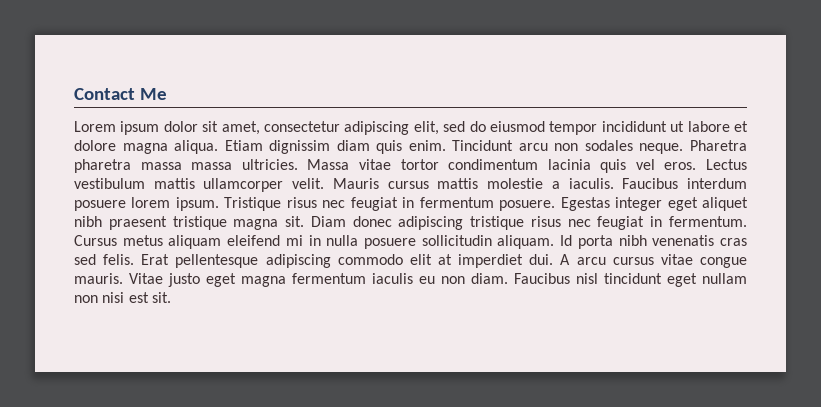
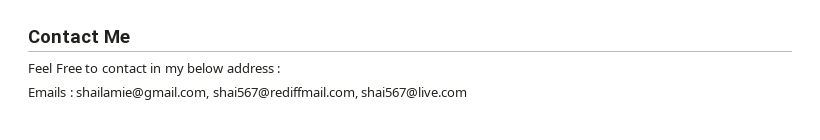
[74,121,748,135] [74,140,748,154] [74,159,748,173] [74,178,748,192] [74,197,748,211] [74,216,747,230] [74,235,747,249] [74,254,747,268] [74,273,747,287] [74,292,171,303] Lorem ipsum dolor sit amet, consectetur adipiscing elit, sed do eiusmod tempor incididunt ut labore et dolore magna aliqua. Etiam dignissim diam quis enim. Tincidunt arcu non sodales neque. Pharetra pharetra massa massa ultricies. Massa vitae tortor condimentum lacinia quis vel eros. Lectus vestibulum mattis ullamcorper velit. Mauris cursus mattis molestie a iaculis. Faucibus interdum posuere lorem ipsum. Tristique risus nec feugiat in fermentum posuere. Egestas integer eget aliquet nibh praesent tristique magna sit. Diam donec adipiscing tristique risus nec feugiat in fermentum. Cursus metus aliquam eleifend mi in nulla posuere sollicitudin aliquam. Id porta nibh venenatis cras sed felis. Erat pellentesque adipiscing commodo elit at imperdiet dui. A arcu cursus vitae congue mauris. Vitae justo eget magna fermentum iaculis eu non diam. Faucibus nisl tincidunt eget nullam non nisi est sit. -> [28,63,281,76] [28,87,468,100] Feel Free to contact in my below address : // Emails : shailamie@gmail.com, shai567@rediffmail.com, shai567@live.com

